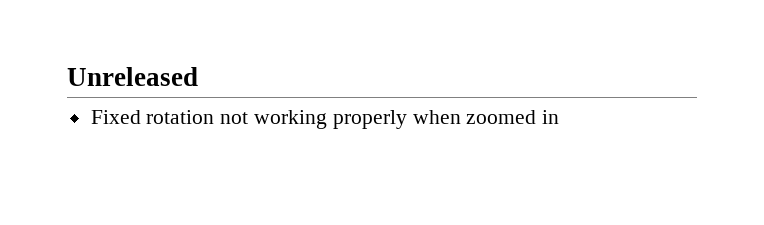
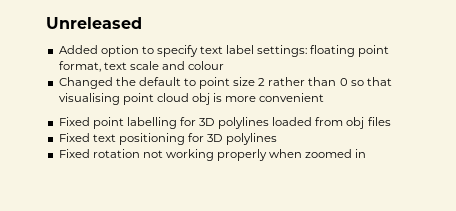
(198, 76) none -> [58,45,390,57] [58,61,225,72] [58,77,392,89] [58,93,325,105] [58,117,391,129] [58,133,278,145] // Added option to specify text label settings: floating point format, text scale and colour // Changed the default to point size 2 rather than 0 so that visualising point cloud obj is more convenient // Fixed point labelling for 3D polylines loaded from obj files // Fixed text positioning for 3D polylines

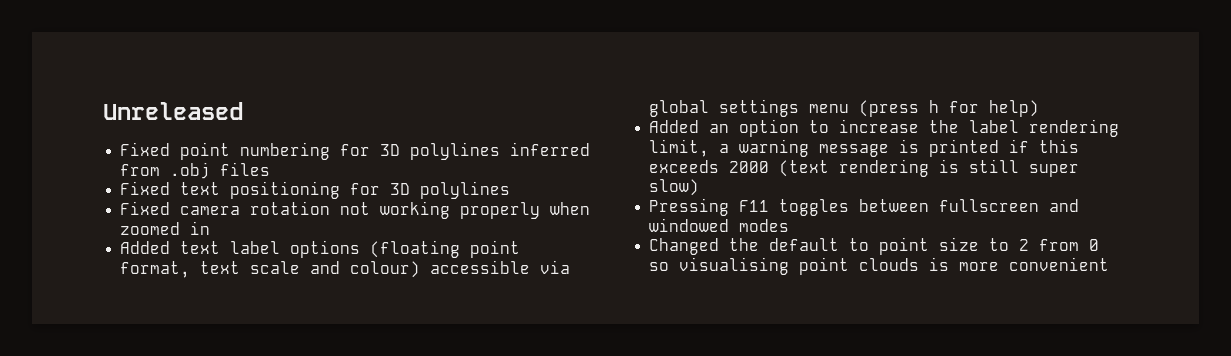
[58,45,390,57] [58,61,225,72] [58,77,392,89] [58,93,325,105] // Added option to specify text label settings: floating point format, text scale and colour // Changed the default to point size 2 rather than 0 so that visualising point cloud obj is more convenient -> (243, 111) none
[126,117,365,129] labelling for 3D polylines loaded from obj -> [240,142,591,160] [120,162,211,179] numbering for 3D polylines inferred from .obj
(90, 153) none -> [180,206,241,215] camera
(367, 153) none -> [120,240,521,258] [120,260,571,278] [649,99,1040,117] [649,119,1120,137] [649,139,1080,157] [649,159,1080,177] [649,179,700,196] [649,198,1080,216] [649,218,790,232] [649,237,1100,255] [649,257,1110,275] // Added text label options (floating point format, text scale and colour) accessible via global settings menu (press h for help) // Added an option to increase the label rendering limit, a warning message is printed if this exceeds 2000 (text rendering is still super slow) // Pressing F11 toggles between fullscreen and windowed modes // Changed the default to point size to 2 from 0 so visualising point clouds is more convenient

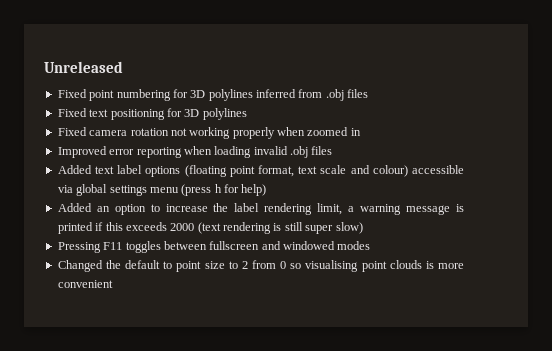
(211, 228) none -> [57,146,333,158] // Improved error reporting when loading invalid .obj files

